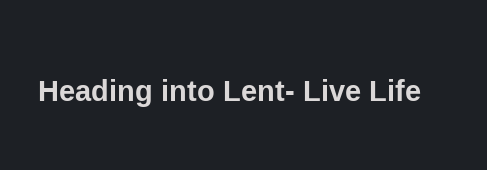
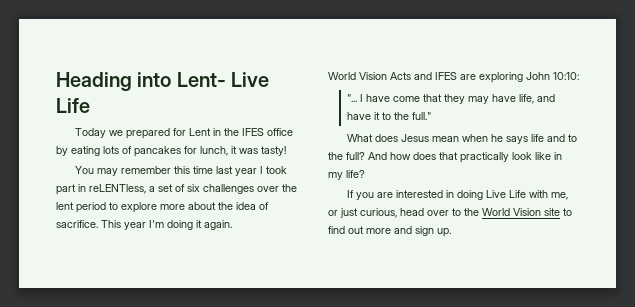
(421, 90) none -> [75,128,294,139] [56,146,286,157] [75,166,288,176] [56,184,297,195] [56,202,269,213] [56,220,232,230] [328,72,579,83] [347,94,556,104] [347,112,432,120] [347,134,578,144] [328,152,562,163] [328,170,365,180] [347,190,569,200] [328,208,572,218] [328,226,451,237] // Today we prepared for Lent in the IFES office by eating lots of pancakes for lunch, it was tasty! // You may remember this time last year I took part in reLENTless, a set of six challenges over the lent period to explore more about the idea of sacrifice. This year I'm doing it again. // World Vision Acts and IFES are exploring John 10:10: // "... I have come that they may have life, and have it to the full." // What does Jesus mean when he says life and to the full? And how does that practically look like in my life? // If you are interested in doing Live Life with me, or just curious, head over to the World Vision site to find out more and sign up.

